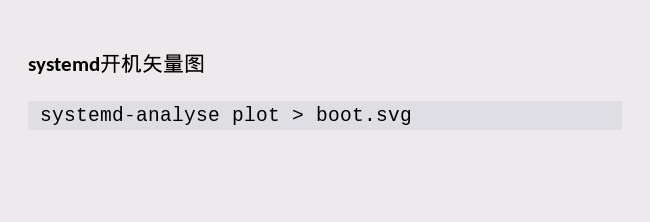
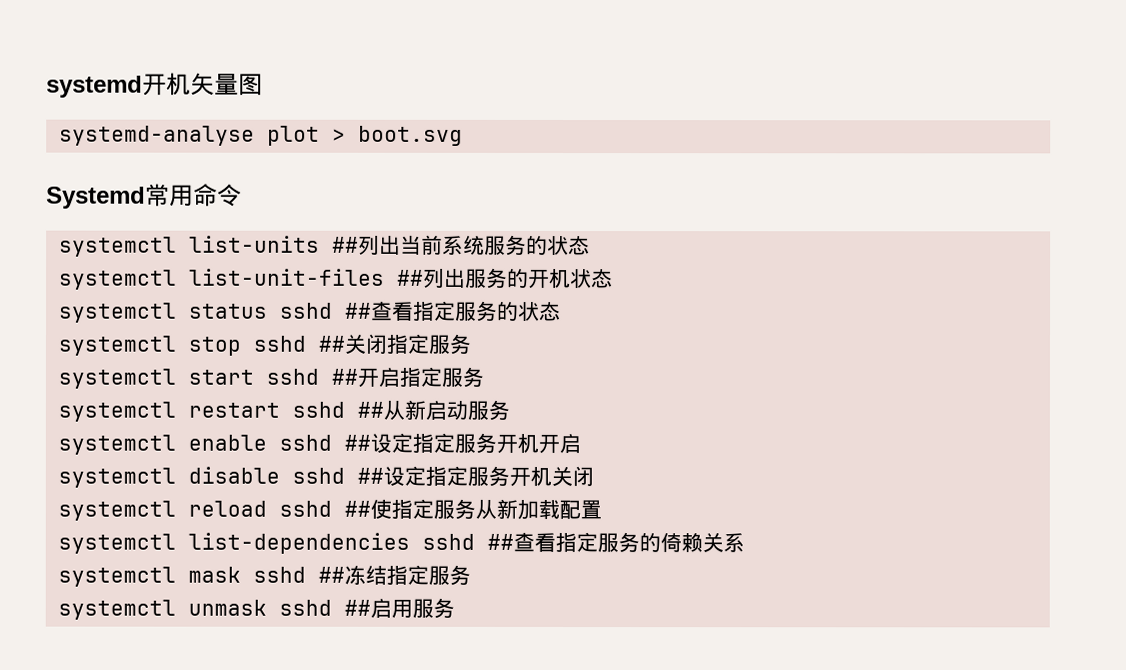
(412, 115) none -> [46,183,242,209] [58,234,590,257] [58,267,613,290] [58,300,561,323] [57,333,472,356] [57,366,484,389] [57,399,510,422] [57,432,581,455] [57,465,594,488] [57,498,602,521] [57,531,745,554] [57,564,471,587] [57,597,455,620] // Systemd常用命令 // systemctl list-units ##列出当前系统服务的状态 // systemctl list-unit-files ##列出服务的开机状态 // systemctl status sshd ##查看指定服务的状态 // systemctl stop sshd ##关闭指定服务 // systemctl start sshd ##开启指定服务 // systemctl restart sshd ##从新启动服务 // systemctl enable sshd ##设定指定服务开机开启 // systemctl disable sshd ##设定指定服务开机关闭 // systemctl reload sshd ##使指定服务从新加载配置 // systemctl list-dependencies sshd ##查看指定服务的倚赖关系 // systemctl mask sshd ##冻结指定服务 // systemctl unmask sshd ##启用服务

